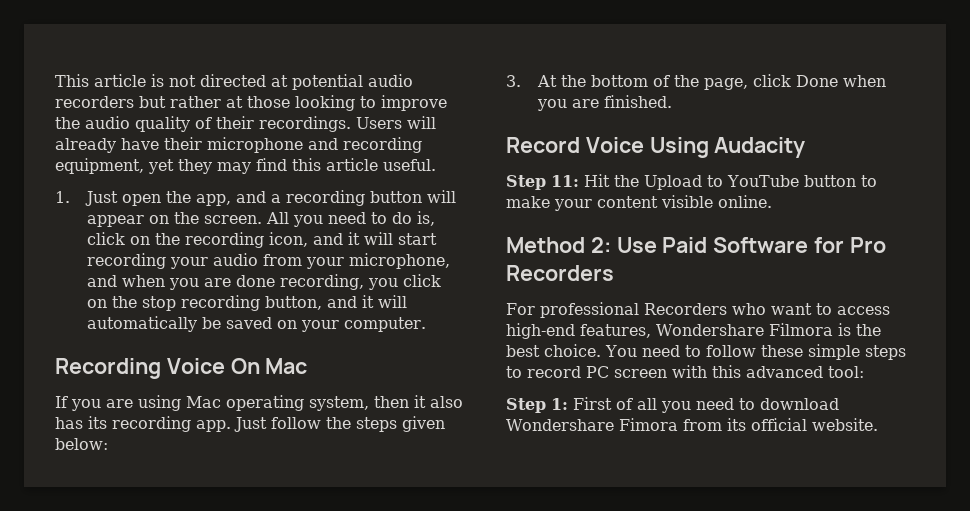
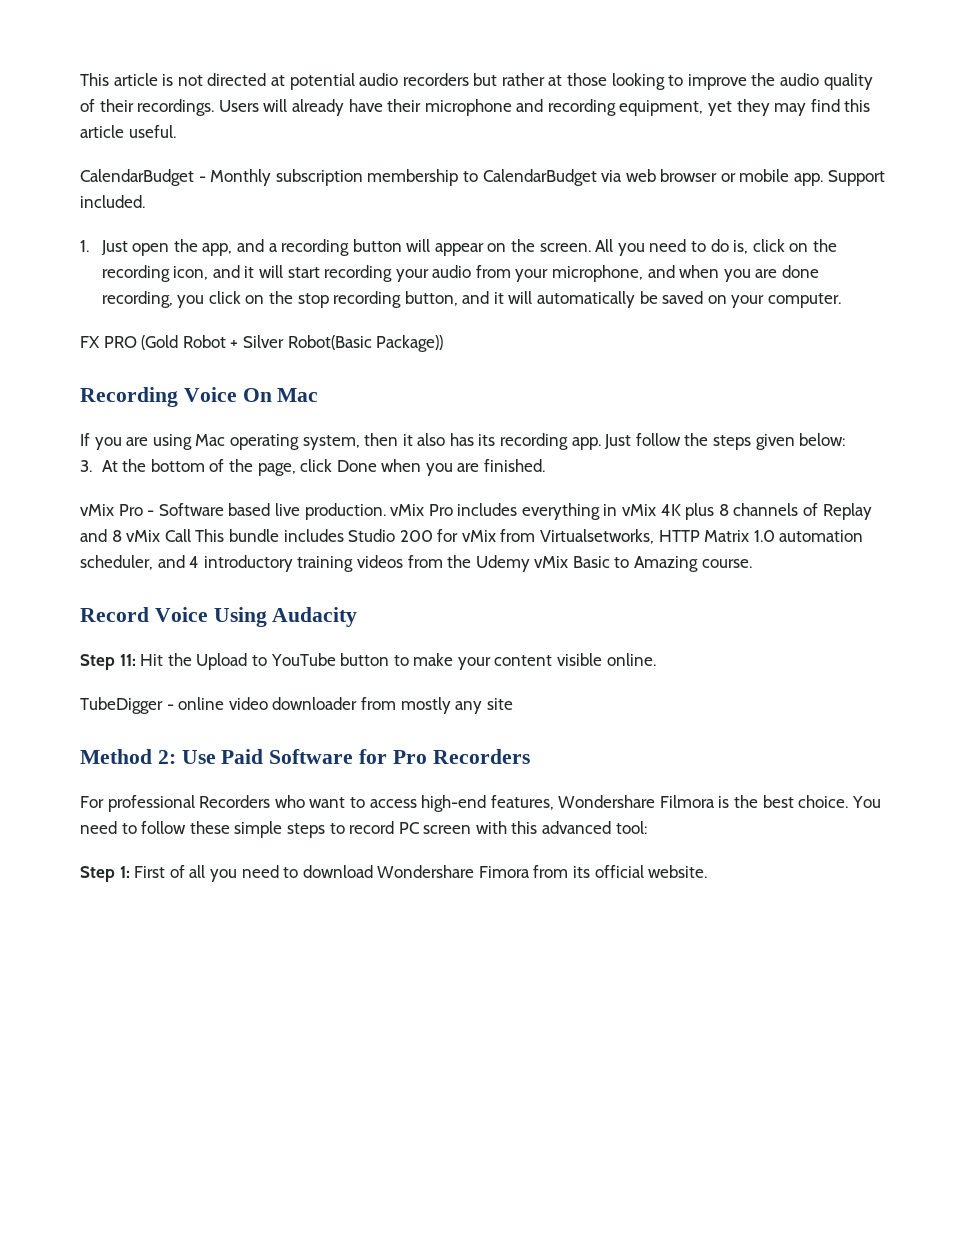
(436, 165) none -> [80,169,885,186] [80,195,145,208] // CalendarBudget - Monthly subscription membership to CalendarBudget via web browser or mobile app. Support included.
(426, 324) none -> [80,335,444,352] // FX PRO (Gold Robot + Silver Robot(Basic Package))
(672, 101) none -> [80,503,872,520] [80,529,864,544] [80,555,752,572] // vMix Pro - Software based live production. vMix Pro includes everything in vMix 4K plus 8 channels of Replay and 8 vMix Call This bundle includes Studio 200 for vMix from Virtualsetworks, HTTP Matrix 1.0 automation scheduler, and 4 introductory training videos from the Udemy vMix Basic to Amazing course.
(772, 201) none -> [80,697,513,714] // TubeDigger - online video downloader from mostly any site

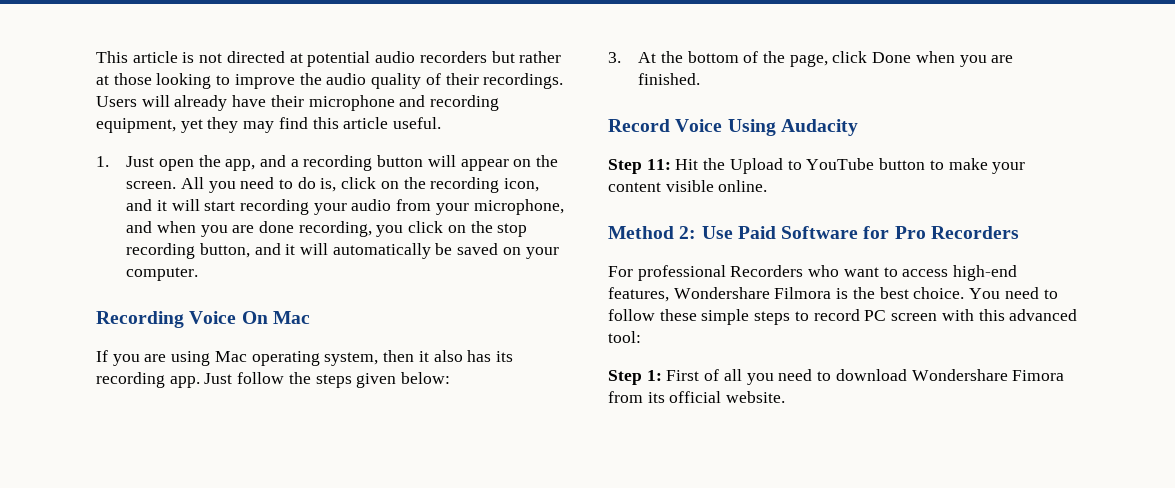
[80,169,885,186] [80,195,145,208] // CalendarBudget - Monthly subscription membership to CalendarBudget via web browser or mobile app. Support included. -> (442, 123) none
[80,335,444,352] // FX PRO (Gold Robot + Silver Robot(Basic Package)) -> (199, 274) none
[80,503,872,520] [80,529,864,544] [80,555,752,572] // vMix Pro - Software based live production. vMix Pro includes everything in vMix 4K plus 8 channels of Replay and 8 vMix Call This bundle includes Studio 200 for vMix from Virtualsetworks, HTTP Matrix 1.0 automation scheduler, and 4 introductory training videos from the Udemy vMix Basic to Amazing course. -> (701, 79) none
[80,697,513,714] // TubeDigger - online video downloader from mostly any site -> (768, 186) none

